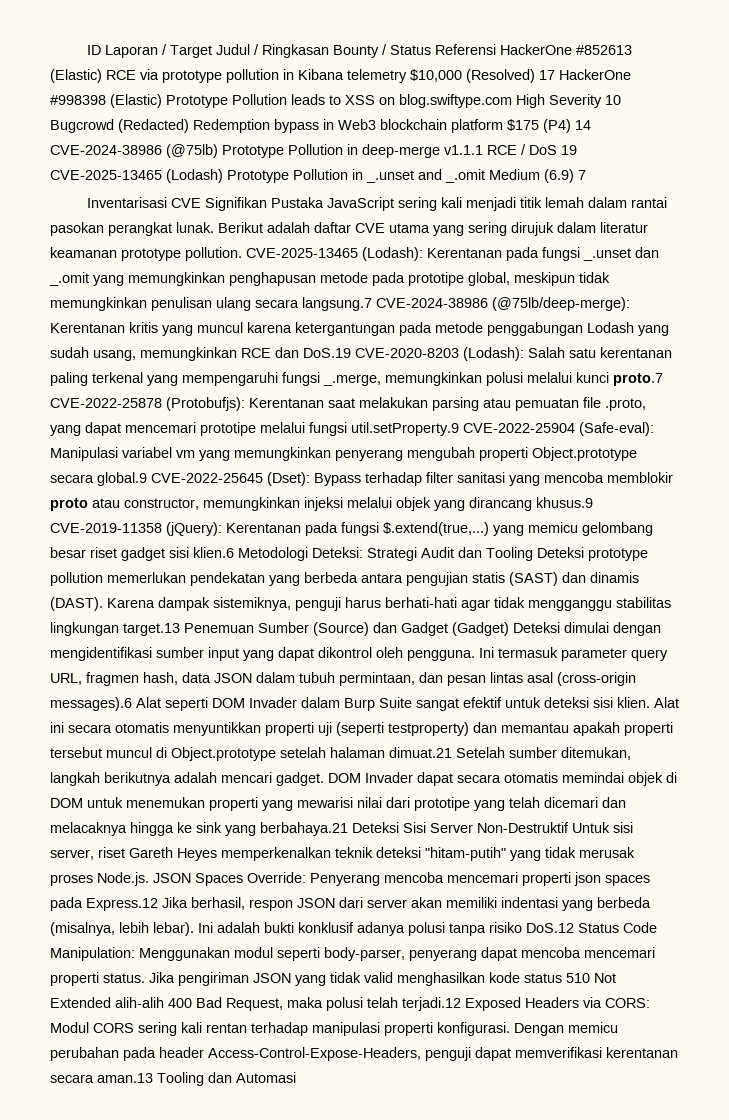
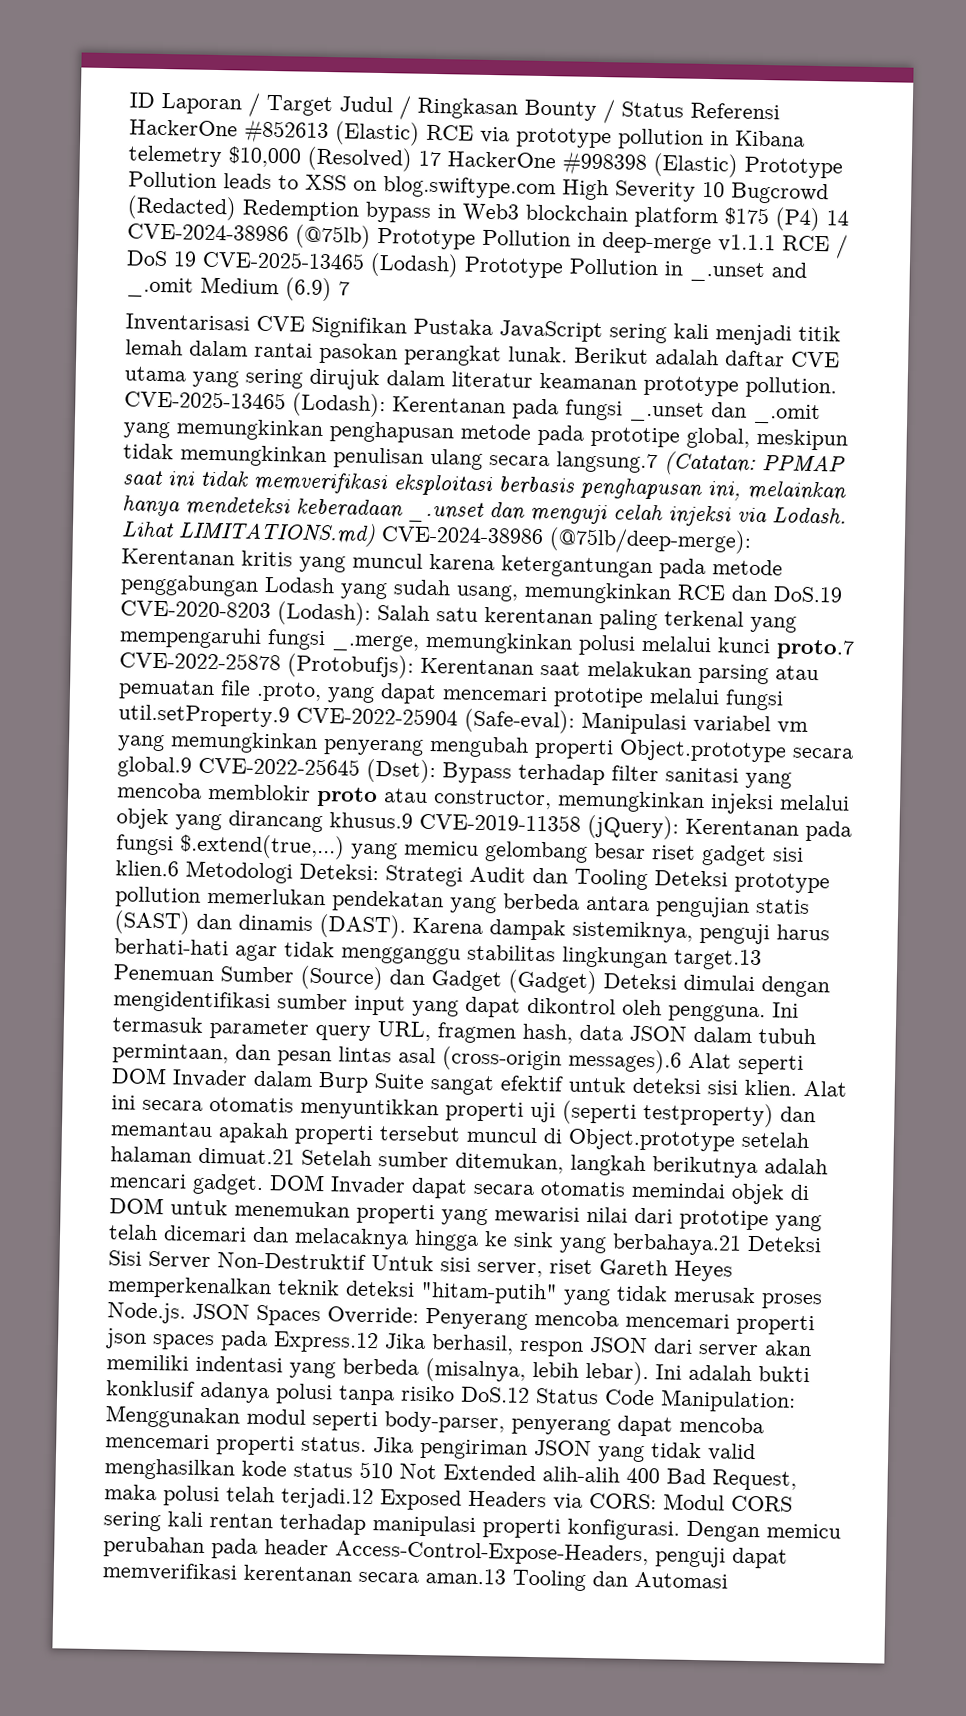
(372, 304) none -> [664,451,846,476] [122,470,846,501] [122,495,847,527] [121,520,376,547] (Catatan: PPMAP saat ini tidak memverifikasi eksploitasi berbasis penghapusan ini, melainkan hanya mendeteksi keberadaan _.unset dan menguji celah injeksi via Lodash. Lihat LIMITATIONS.md)

